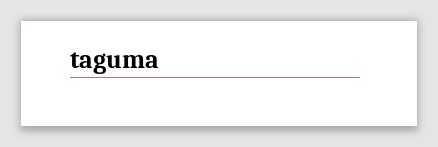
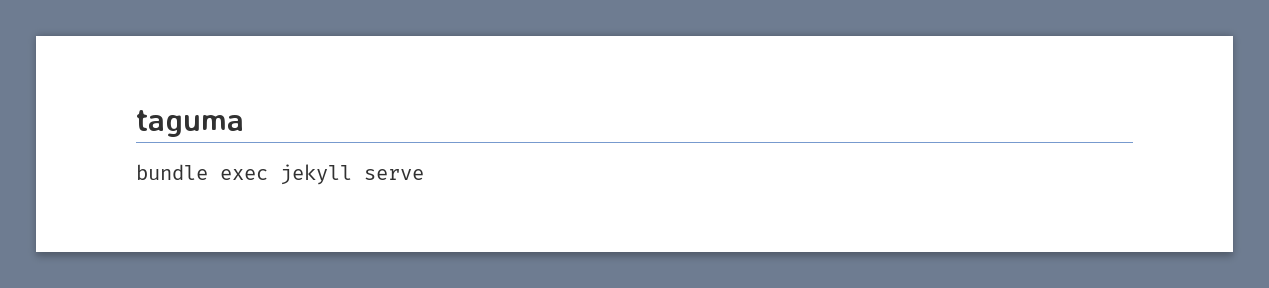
(159, 63) none -> [136,164,424,185] // bundle exec jekyll serve

